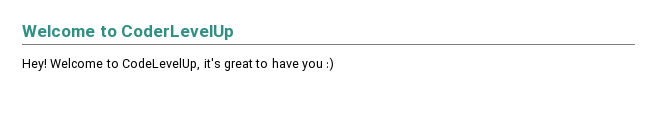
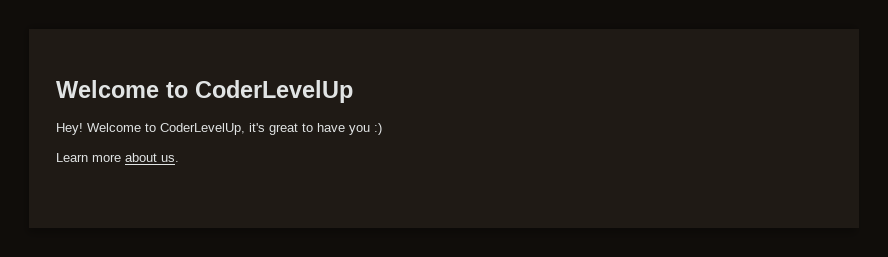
[122,58,201,71] CodeLevelUp, -> [160,123,245,135] CoderLevelUp,
(335, 64) none -> [56,153,179,162] // Learn more about us.

